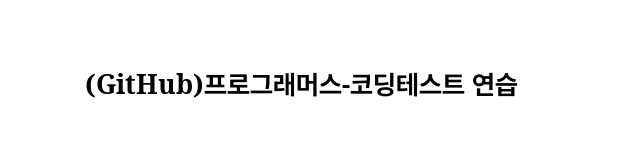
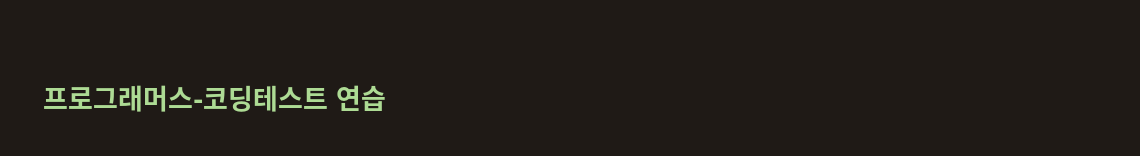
[85,72,465,98] (GitHub)프로그래머스-코딩테스트 -> [43,85,328,112] 프로그래머스-코딩테스트

